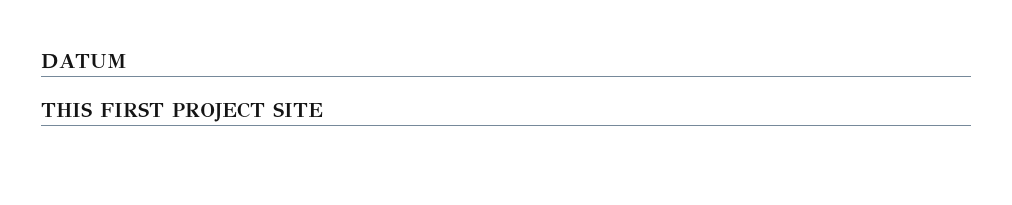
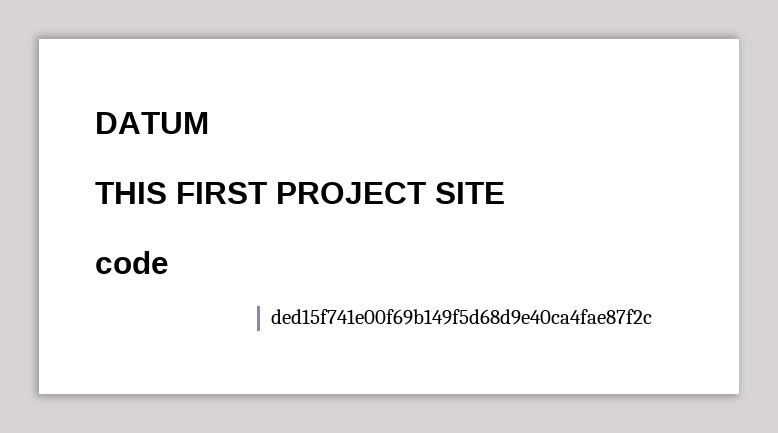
(323, 109) none -> [95,251,169,274] [271,309,653,325] // code // ded15f741e00f69b149f5d68d9e40ca4fae87f2c

